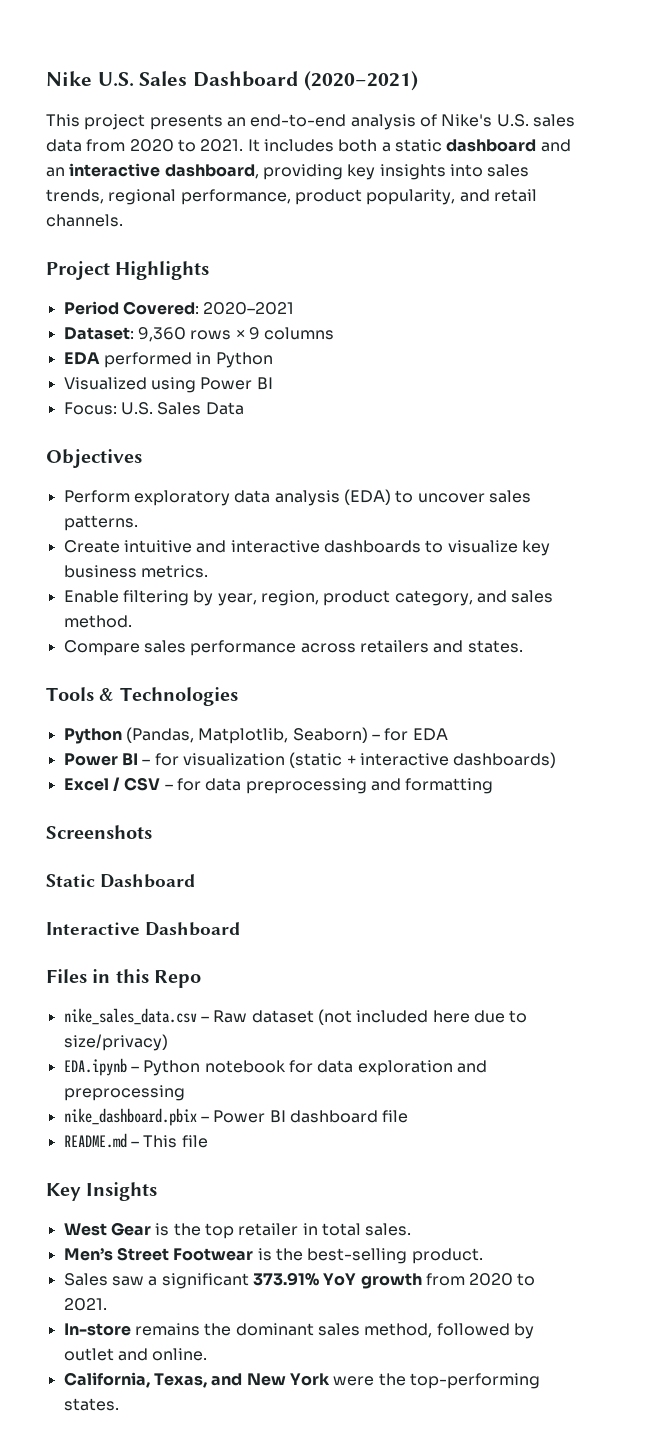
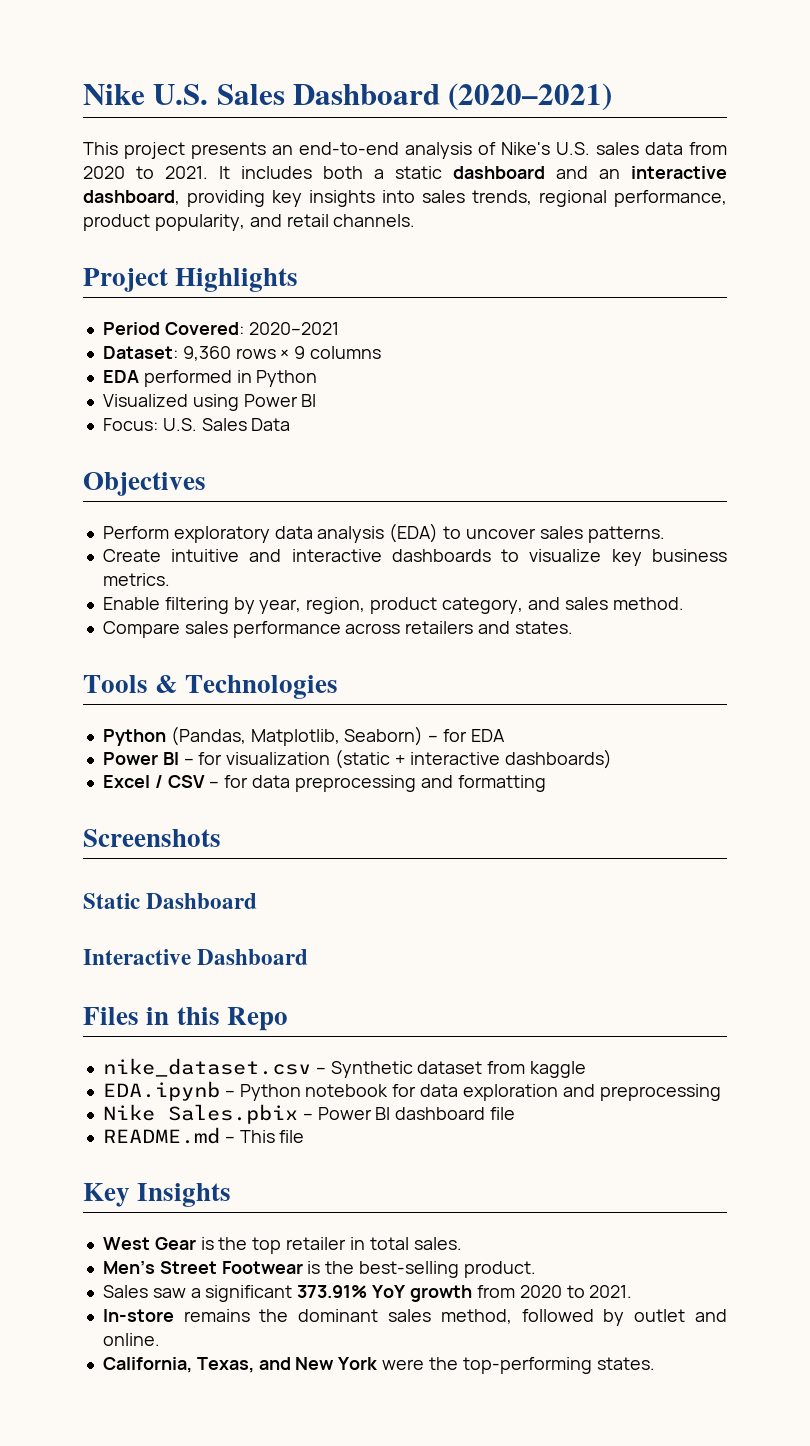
[63,1008,528,1025] [63,1034,168,1051] nike_sales_data.csv – Raw dataset (not included here due to size/privacy) -> [102,1058,587,1078] nike_dataset.csv – Synthetic dataset from kaggle
[63,1108,197,1126] nike_dashboard.pbix -> [102,1104,298,1124] Nike Sales.pbix

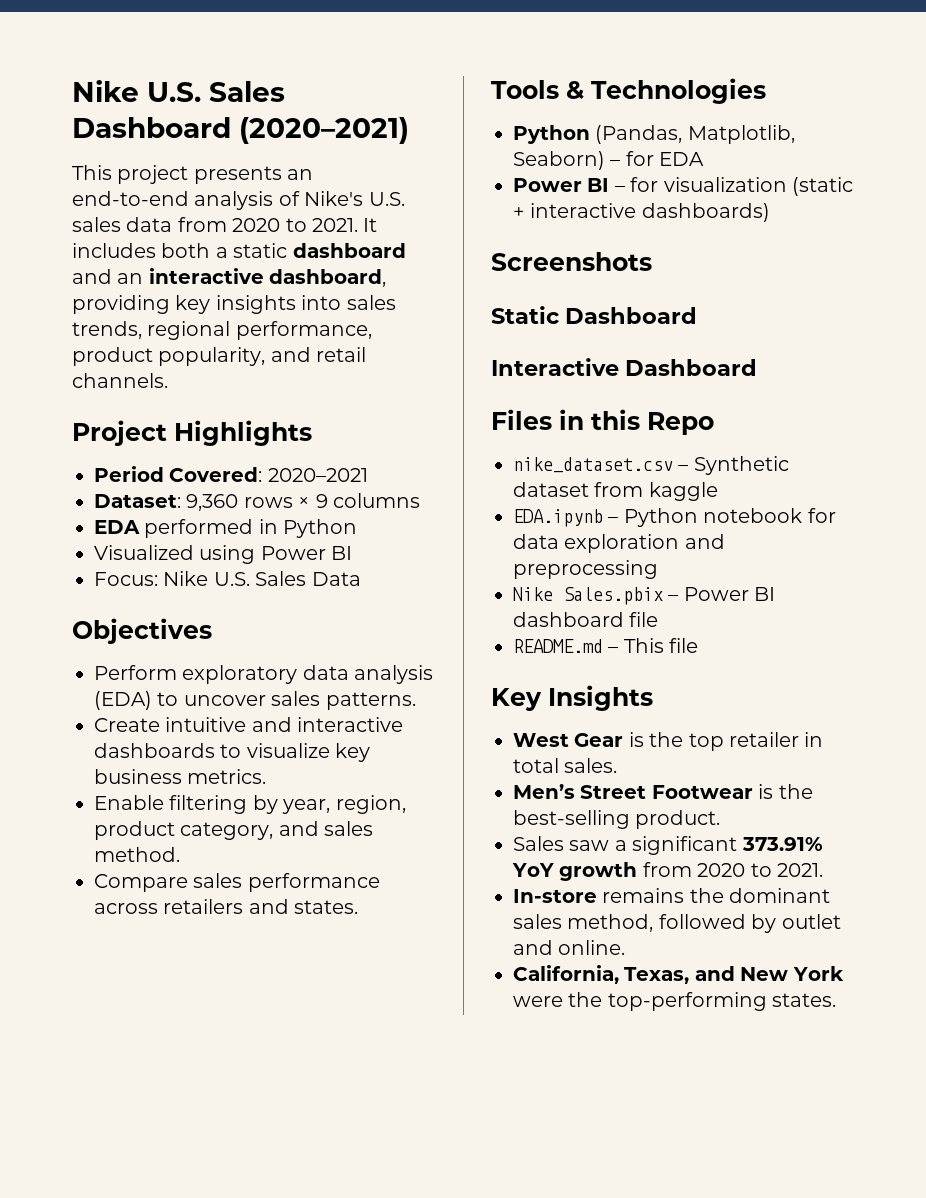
(158, 424) none -> [163,571,209,586] Nike
[102,775,546,792] // Excel / CSV – for data preprocessing and formatting -> (770, 212) none

